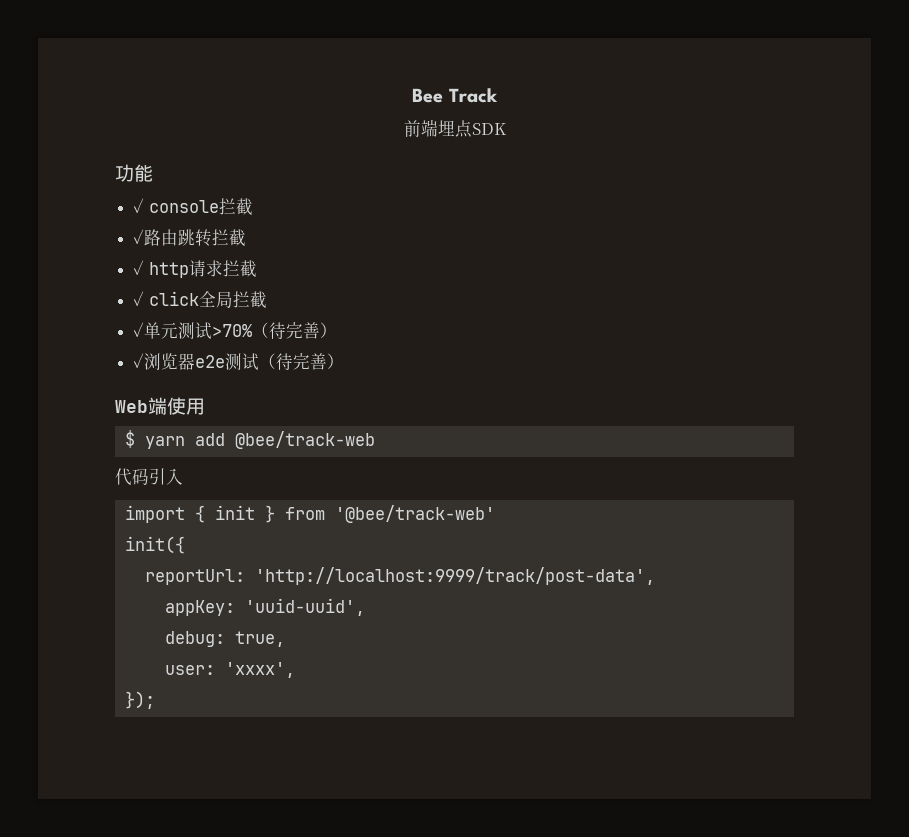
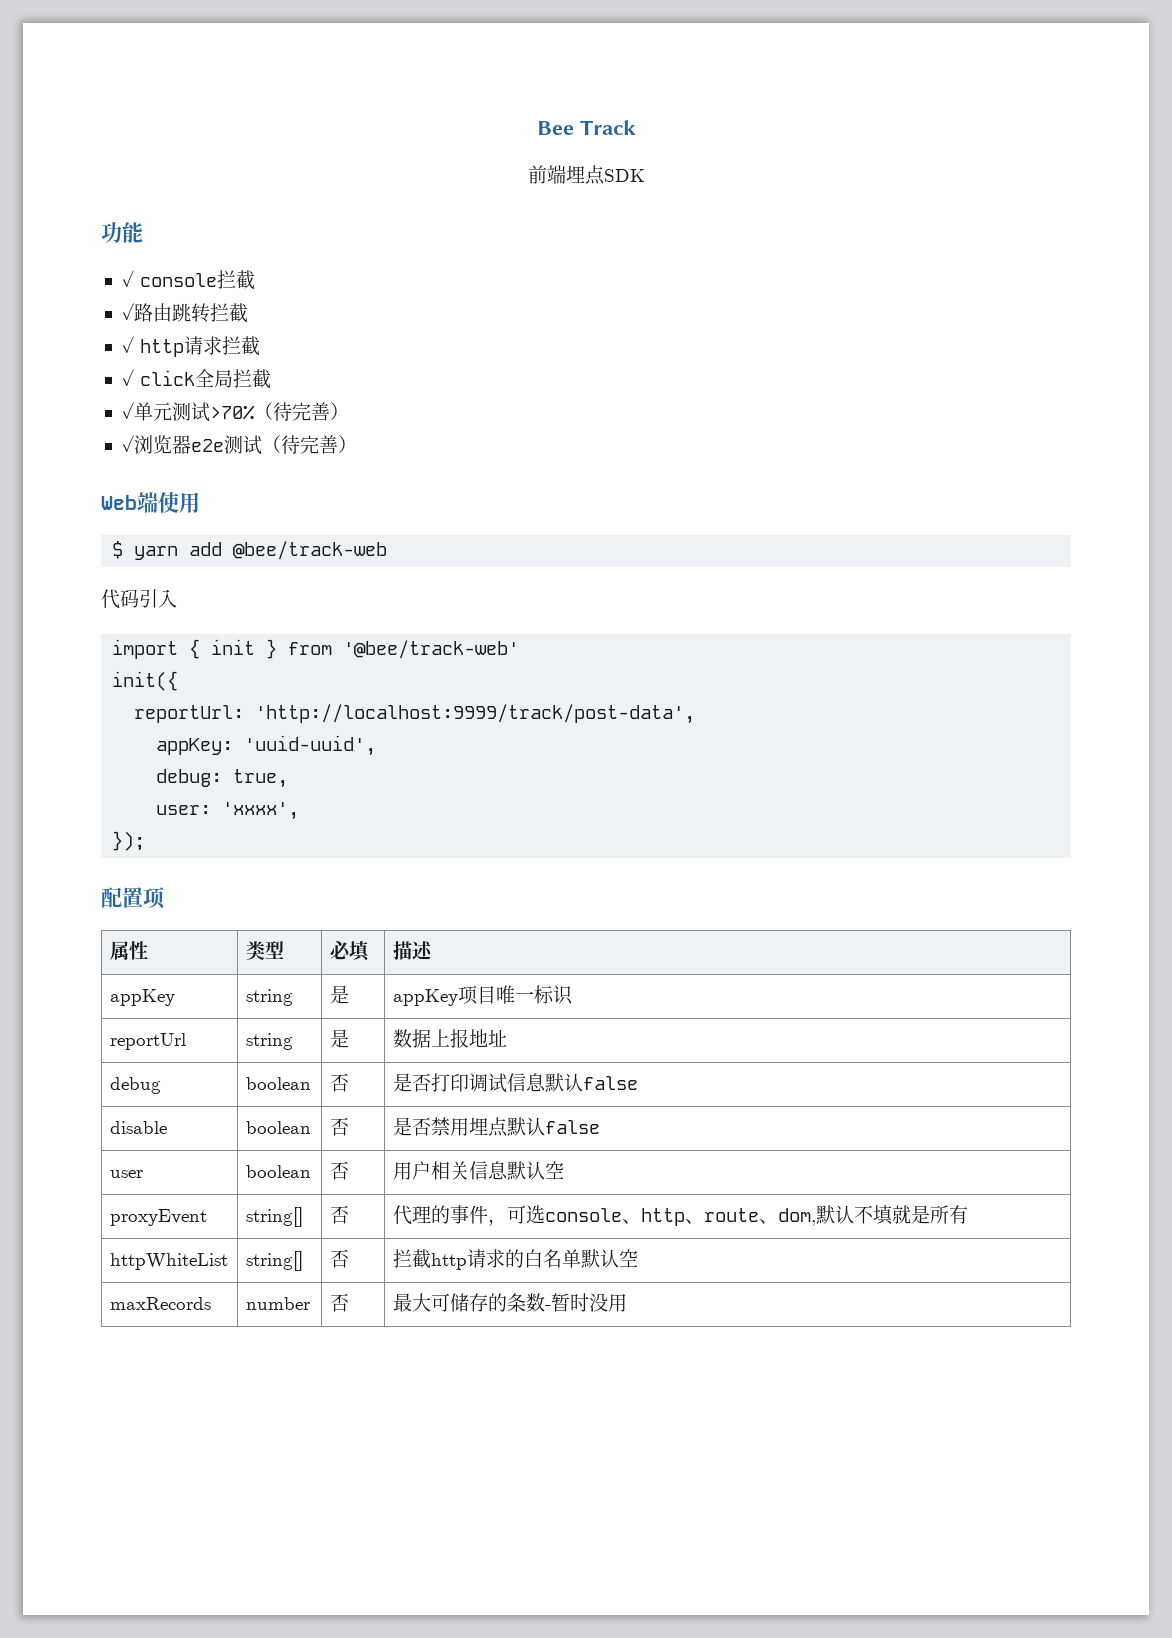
(155, 700) none -> [101,887,165,909] [109,941,148,960] [245,941,284,960] [329,941,371,962] [392,941,433,960] [109,989,175,1006] [245,989,293,1006] [329,985,349,1004] [392,985,573,1006] [109,1033,186,1050] [245,1033,293,1050] [329,1029,349,1048] [392,1029,507,1048] [109,1077,161,1094] [245,1077,311,1090] [329,1073,349,1092] [392,1073,638,1093] [109,1121,167,1134] [245,1121,311,1134] [329,1117,349,1136] [392,1117,600,1137] [109,1170,143,1178] [245,1165,311,1178] [329,1161,349,1180] [392,1161,564,1180] [109,1209,207,1226] [245,1207,303,1227] [329,1205,349,1224] [392,1205,968,1226] [109,1253,228,1270] [245,1251,303,1271] [329,1249,349,1268] [392,1249,638,1270] [109,1297,211,1310] [245,1297,310,1310] [329,1293,349,1312] [392,1293,627,1312] // 配置项 // 属性 | 类型 | 必填 | 描述 // appKey | string | 是 | appKey项目唯一标识 // reportUrl | string | 是 | 数据上报地址 // debug | boolean | 否 | 是否打印调试信息默认false // disable | boolean | 否 | 是否禁用埋点默认false // user | boolean | 否 | 用户相关信息默认空 // proxyEvent | string[] | 否 | 代理的事件，可选console、http、route、dom,默认不填就是所有 // httpWhiteList | string[] | 否 | 拦截http请求的白名单默认空 // maxRecords | number | 否 | 最大可储存的条数-暂时没用

